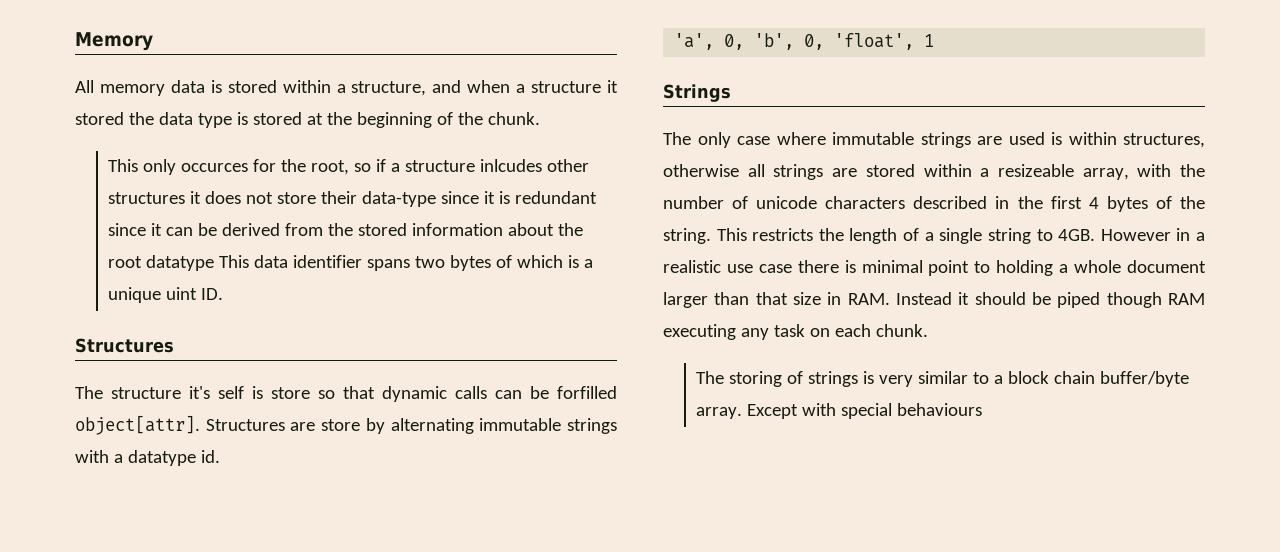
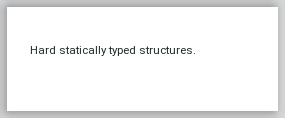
[75,32,153,51] [75,80,618,96] [75,112,540,128] [108,159,590,175] [108,191,598,207] [108,223,584,236] [108,255,594,271] [108,287,224,303] [75,338,174,353] [75,386,617,402] [75,415,617,435] [75,450,220,466] [674,33,935,50] [663,84,731,102] [663,132,1205,148] [663,164,1205,180] [663,196,1205,212] [663,228,1206,244] [663,260,1206,276] [663,292,1205,308] [663,324,928,340] [696,371,1190,387] [696,403,983,419] Memory // All memory data is stored within a structure, and when a structure it stored the data type is stored at the beginning of the chunk. // This only occurces for the root, so if a structure inlcudes other structures it does not store their data-type since it is redundant since it can be derived from the stored information about the root datatype This data identifier spans two bytes of which is a unique uint ID. // Structures // The structure it's self is store so that dynamic calls can be forfilled object[attr]. Structures are store by alternating immutable strings with a datatype id. // 'a', 0, 'b', 0, 'float', 1 // Strings // The only case where immutable strings are used is within structures, otherwise all strings are stored within a resizeable array, with the number of unicode characters described in the first 4 bytes of the string. This restricts the length of a single string to 4GB. However in a realistic use case there is minimal point to holding a whole document larger than that size in RAM. Instead it should be piped though RAM executing any task on each chunk. // The storing of strings is very similar to a block chain buffer/byte array. Except with special behaviours -> [30,46,197,56] Hard statically typed structures.

